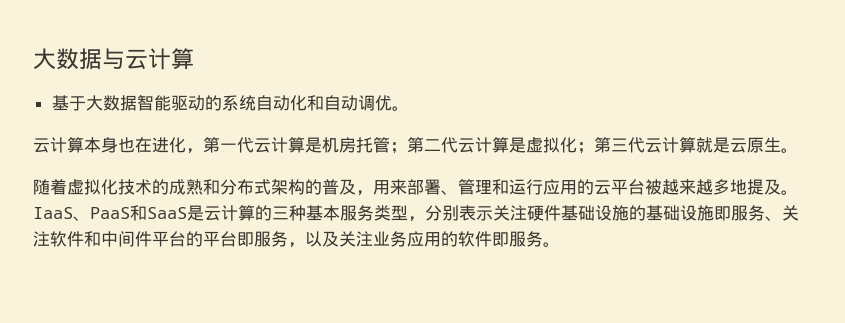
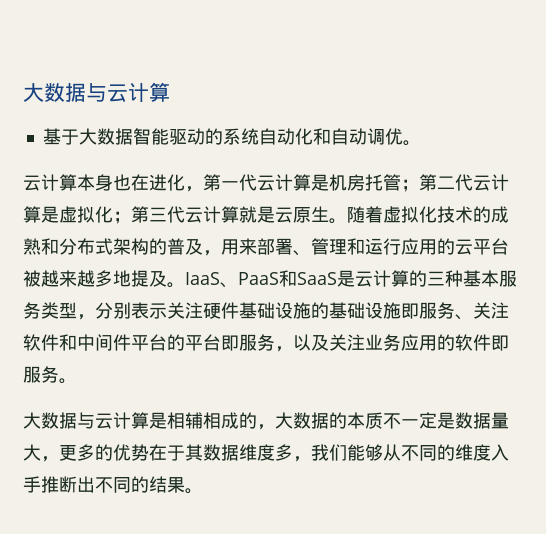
(798, 150) // -> (347, 221) none
(560, 244) none -> [23,412,509,430] [23,444,509,462] [23,476,203,494] // 大数据与云计算是相辅相成的，大数据的本质不一定是数据量大，更多的优势在于其数据维度多，我们能够从不同的维度入手推断出不同的结果。

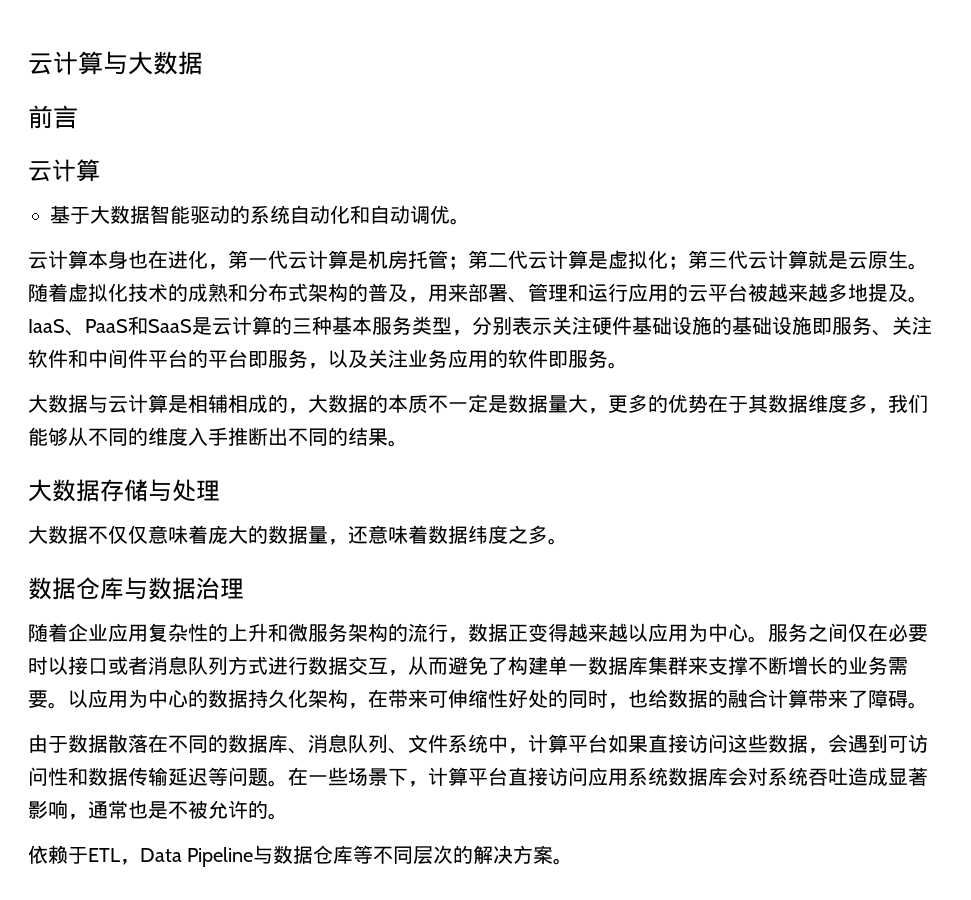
[23,83,107,102] 大数据与 -> [28,51,203,75] [28,105,78,129] 云计算与大数据 // 前言 //
(203, 491) none -> [28,479,220,502] [28,525,568,545] [28,577,244,600] [28,623,928,643] [28,656,908,676] [28,689,928,709] [28,734,928,754] [28,767,928,787] [28,800,288,820] [28,845,574,867] // 大数据存储与处理 // 大数据不仅仅意味着庞大的数据量，还意味着数据纬度之多。 // 数据仓库与数据治理 // 随着企业应用复杂性的上升和微服务架构的流行，数据正变得越来越以应用为中心。服务之间仅在必要时以接口或者消息队列方式进行数据交互，从而避免了构建单一数据库集群来支撑不断增长的业务需要。以应用为中心的数据持久化架构，在带来可伸缩性好处的同时，也给数据的融合计算带来了障碍。 // 由于数据散落在不同的数据库、消息队列、文件系统中，计算平台如果直接访问这些数据，会遇到可访问性和数据传输延迟等问题。在一些场景下，计算平台直接访问应用系统数据库会对系统吞吐造成显著影响，通常也是不被允许的。 // 依赖于ETL，Data Pipeline与数据仓库等不同层次的解决方案。

